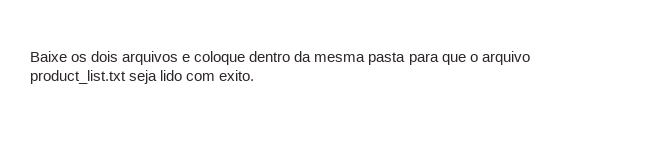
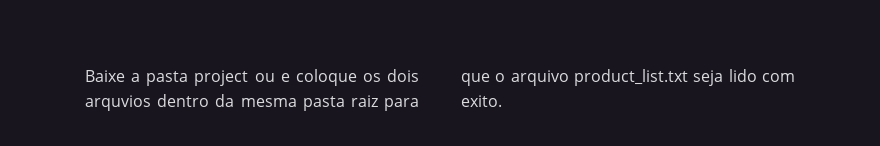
[71,51,246,65] os dois arquivos e coloque -> [131,69,419,86] [85,95,151,111] a pasta project ou e coloque os dois arquvios
(406, 58) none -> [350,95,378,107] raiz

